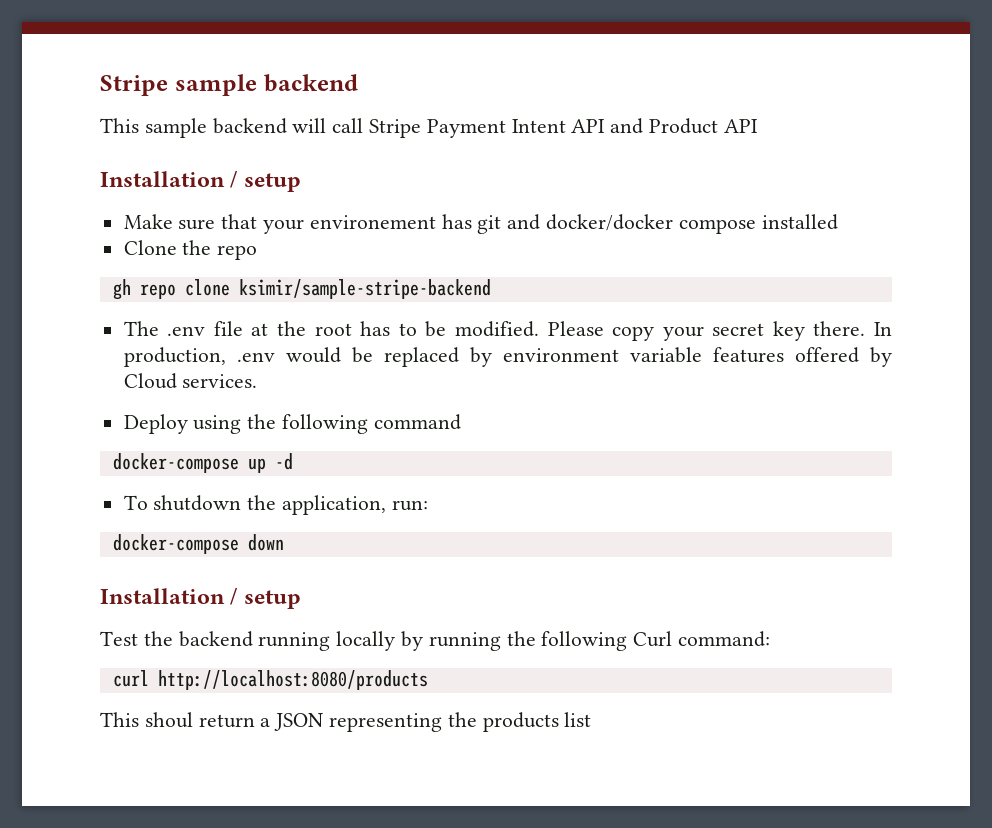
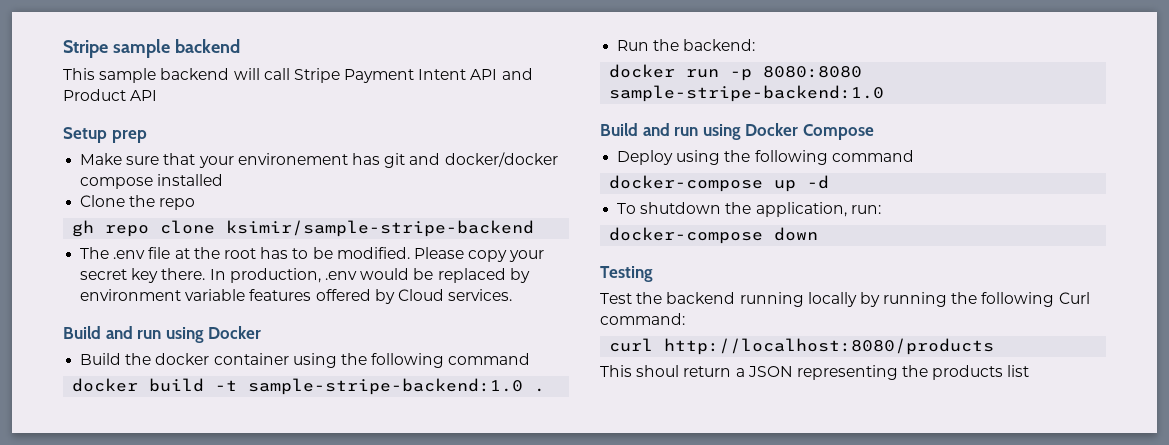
[100,170,301,192] Installation / setup -> [63,127,147,143] Setup prep
(258, 381) none -> [63,326,262,343] [80,353,531,368] [72,378,546,395] [617,39,756,51] [609,64,863,81] [609,85,885,102] [600,123,874,140] // Build and run using Docker // Build the docker container using the following command // docker build -t sample-stripe-backend:1.0 . // Run the backend: // docker run -p 8080:8080 sample-stripe-backend:1.0 // Build and run using Docker Compose
[100,587,301,609] Installation / setup -> [600,266,653,282] Testing

